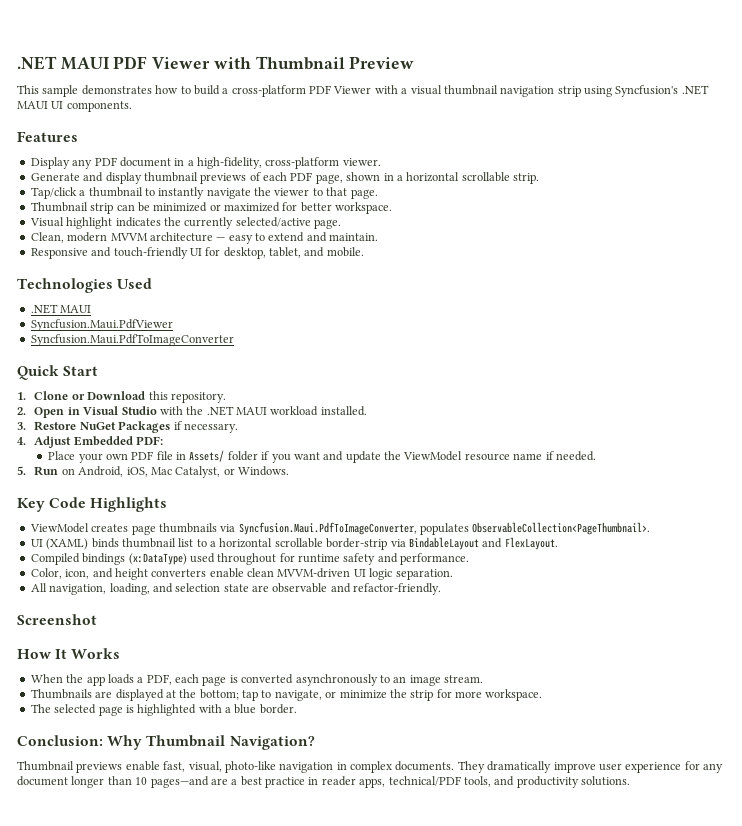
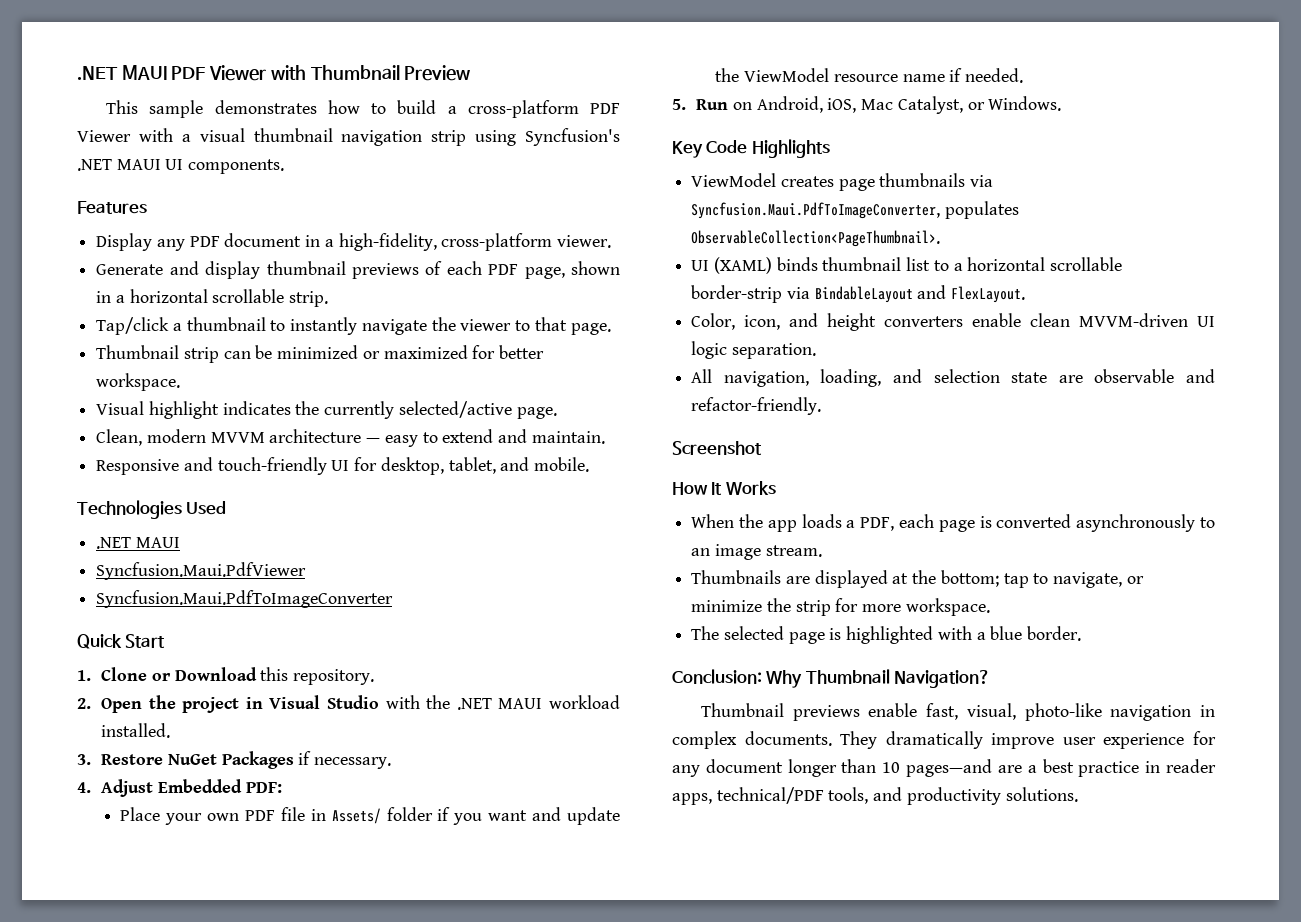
(65, 412) none -> [148,695,240,713] the project
[30,553,470,565] // Compiled bindings (x:DataType) used throughout for runtime safety and performance. -> (1026, 294) none

